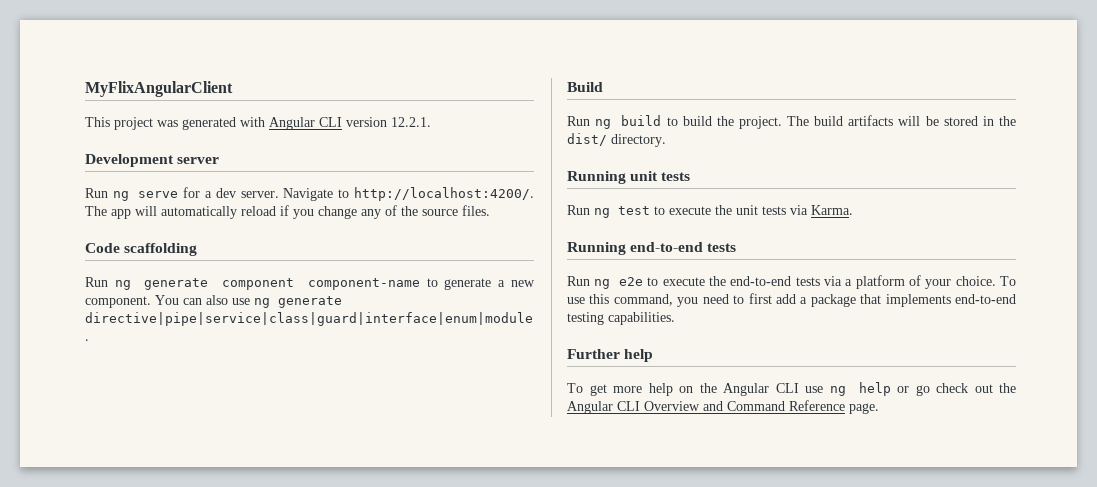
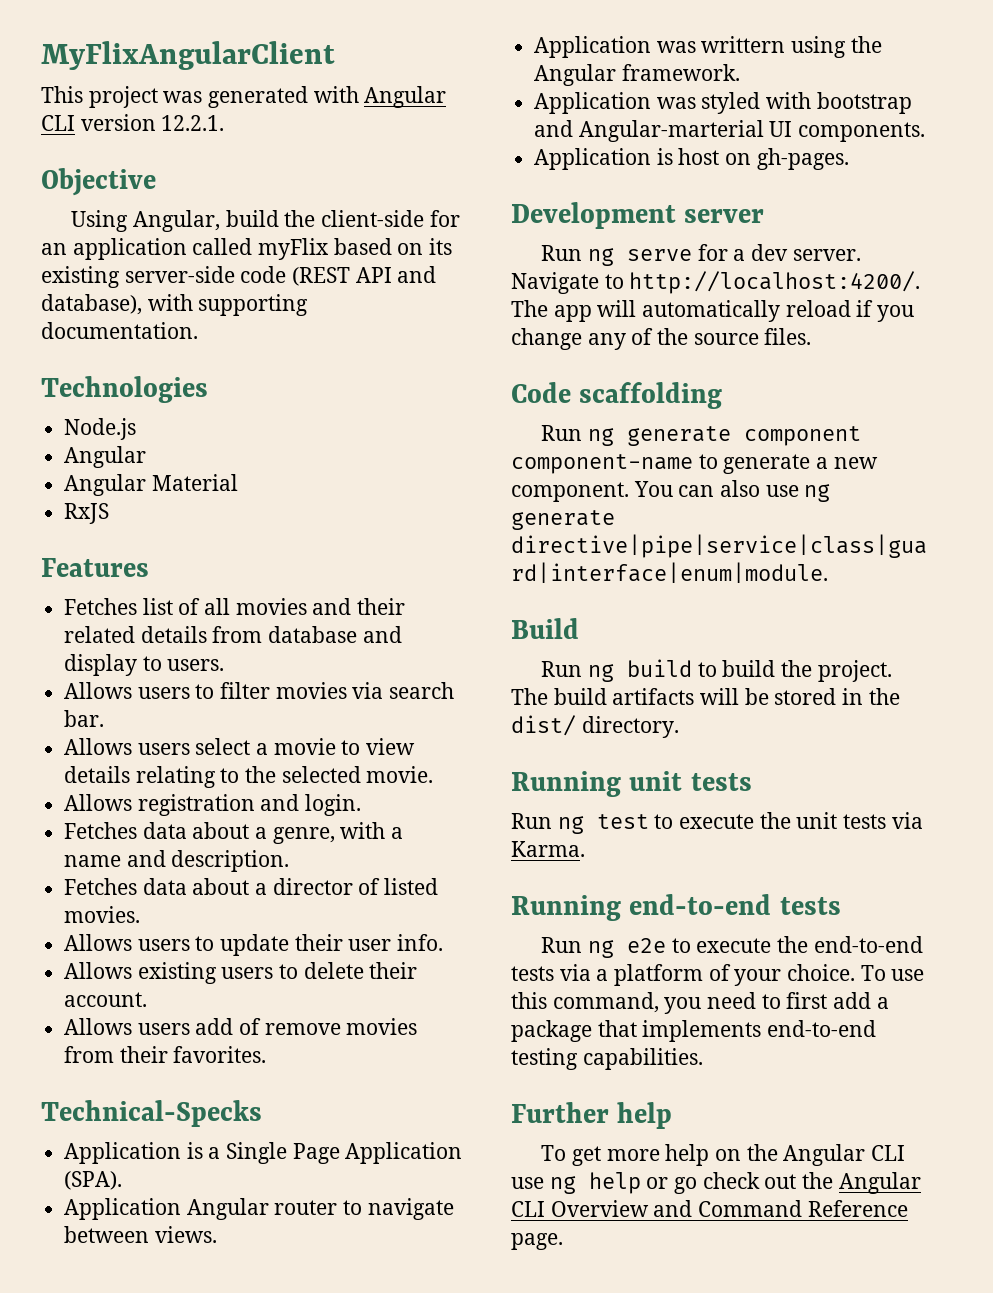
(431, 122) none -> [41,168,156,196] [71,210,460,232] [41,238,453,260] [41,266,437,288] [41,294,309,316] [41,322,198,339] [41,376,208,403] [64,418,137,440] [64,446,147,468] [64,474,238,496] [64,503,110,524] [41,558,149,577] [64,598,406,615] [64,626,402,643] [64,654,225,676] [64,682,455,699] [64,710,105,727] [64,738,416,755] [64,766,434,788] [64,794,362,816] [64,822,404,844] [64,850,290,872] [64,878,439,895] [64,906,141,923] [64,934,444,956] [64,962,418,984] [64,992,148,1007] [64,1018,418,1035] [64,1046,267,1063] [41,1100,262,1127] [64,1142,463,1164] [64,1171,123,1190] [64,1198,454,1220] [64,1226,217,1243] [534,36,882,58] [534,64,740,86] [534,92,912,114] [534,120,926,142] [534,148,849,170] // Objective // Using Angular, build the client-side for an application called myFlix based on its existing server-side code (REST API and database), with supporting documentation. // Technologies // Node.js // Angular // Angular Material // RxJS // Features // Fetches list of all movies and their related details from database and display to users. // Allows users to filter movies via search bar. // Allows users select a movie to view details relating to the selected movie. // Allows registration and login. // Fetches data about a genre, with a name and description. // Fetches data about a director of listed movies. // Allows users to update their user info. // Allows existing users to delete their account. // Allows users add of remove movies from their favorites. // Technical-Specks // Application is a Single Page Application (SPA). // Application Angular router to navigate between views. // Application was writtern using the Angular framework. // Application was styled with bootstrap and Angular-marterial UI components. // Application is host on gh-pages.

